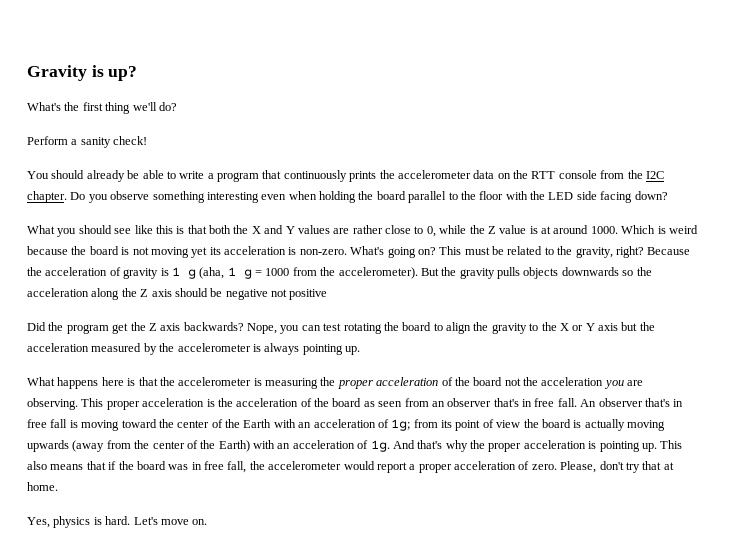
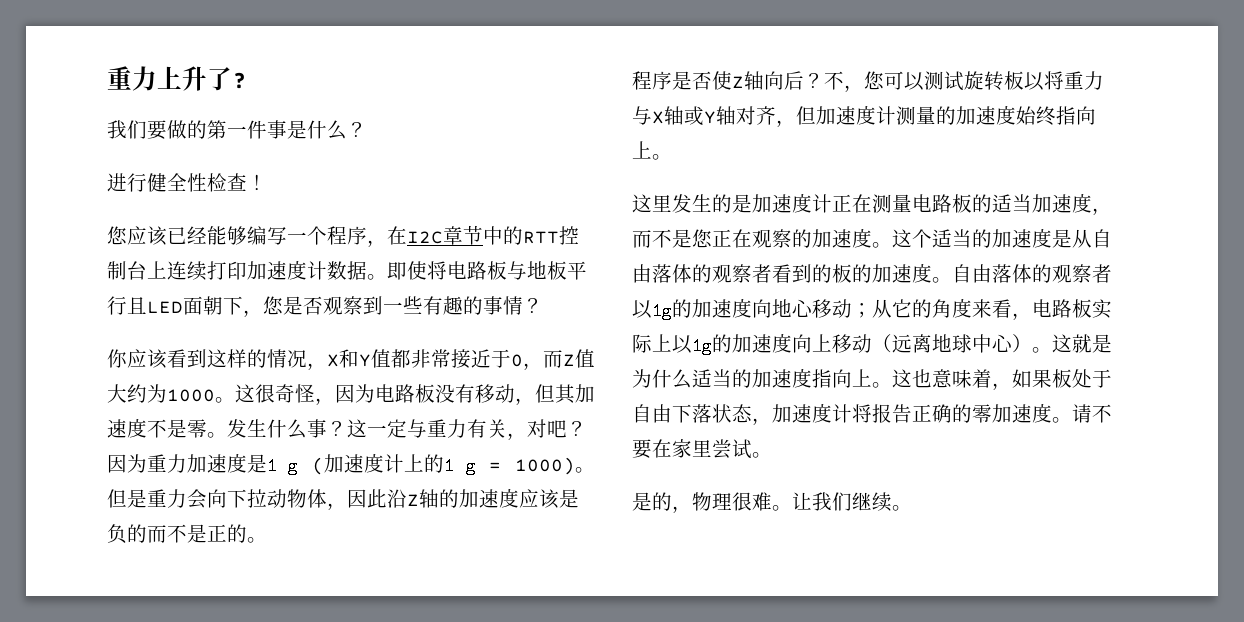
[27,65,138,81] [27,102,177,114] [27,136,148,148] [27,170,664,182] [27,191,668,203] [27,225,698,237] [27,246,691,258] [27,267,652,279] [27,288,328,300] [27,322,655,334] [27,343,360,355] [27,377,644,389] [27,398,684,410] [27,419,665,431] [27,440,683,452] [27,461,674,473] [27,482,58,491] [27,516,208,528] Gravity is up? // What's the first thing we'll do? // Perform a sanity check! // You should already be able to write a program that continuously prints the accelerometer data on the RTT console from the I2C chapter. Do you observe something interesting even when holding the board parallel to the floor with the LED side facing down? // What you should see like this is that both the X and Y values are rather close to 0, while the Z value is at around 1000. Which is weird because the board is not moving yet its acceleration is non-zero. What's going on? This must be related to the gravity, right? Because the acceleration of gravity is 1 g (aha, 1 g = 1000 from the accelerometer). But the gravity pulls objects downwards so the acceleration along the Z axis should be negative not positive // Did the program get the Z axis backwards? Nope, you can test rotating the board to align the gravity to the X or Y axis but the acceleration measured by the accelerometer is always pointing up. // What happens here is that the accelerometer is measuring the proper acceleration of the board not the acceleration you are observing. This proper acceleration is the acceleration of the board as seen from an observer that's in free fall. An observer that's in free fall is moving toward the center of the Earth with an acceleration of 1g; from its point of view the board is actually moving upwards (away from the center of the Earth) with an acceleration of 1g. And that's why the proper acceleration is pointing up. This also means that if the board was in free fall, the accelerometer would report a proper acceleration of zero. Please, don't try that at home. // Yes, physics is hard. Let's move on. -> [107,66,247,91] [107,120,367,140] [107,173,267,192] [107,225,579,247] [107,261,587,281] [107,296,543,317] [107,349,595,370] [107,384,595,405] [107,419,587,440] [107,454,595,475] [107,489,579,510] [107,524,267,544] [632,71,1104,92] [632,106,1096,127] [632,141,672,160] [632,194,1112,215] [632,229,1112,248] [632,264,1112,283] [632,299,1112,320] [632,334,1112,355] [632,369,1112,390] [632,404,1112,425] [632,439,772,459] [632,492,912,513] 重力上升了? // 我们要做的第一件事是什么？ // 进行健全性检查！ // 您应该已经能够编写一个程序，在I2C章节中的RTT控制台上连续打印加速度计数据。即使将电路板与地板平行且LED面朝下，您是否观察到一些有趣的事情？ // 你应该看到这样的情况，X和Y值都非常接近于0，而Z值大约为1000。这很奇怪，因为电路板没有移动，但其加速度不是零。发生什么事？这一定与重力有关，对吧？因为重力加速度是1 g (加速度计上的1 g = 1000)。但是重力会向下拉动物体，因此沿Z轴的加速度应该是负的而不是正的。 // 程序是否使Z轴向后？不，您可以测试旋转板以将重力与X轴或Y轴对齐，但加速度计测量的加速度始终指向上。 // 这里发生的是加速度计正在测量电路板的适当加速度，而不是您正在观察的加速度。这个适当的加速度是从自由落体的观察者看到的板的加速度。自由落体的观察者以1g的加速度向地心移动；从它的角度来看，电路板实际上以1g的加速度向上移动（远离地球中心）。这就是为什么适当的加速度指向上。这也意味着，如果板处于自由下落状态，加速度计将报告正确的零加速度。请不要在家里尝试。 // 是的，物理很难。让我们继续。

